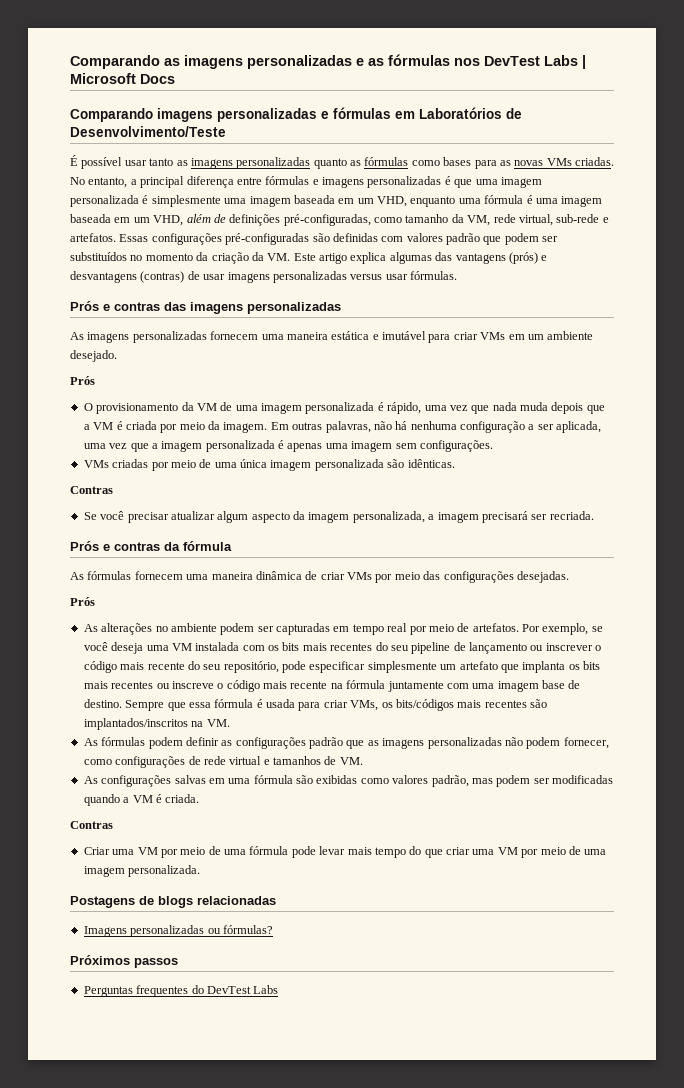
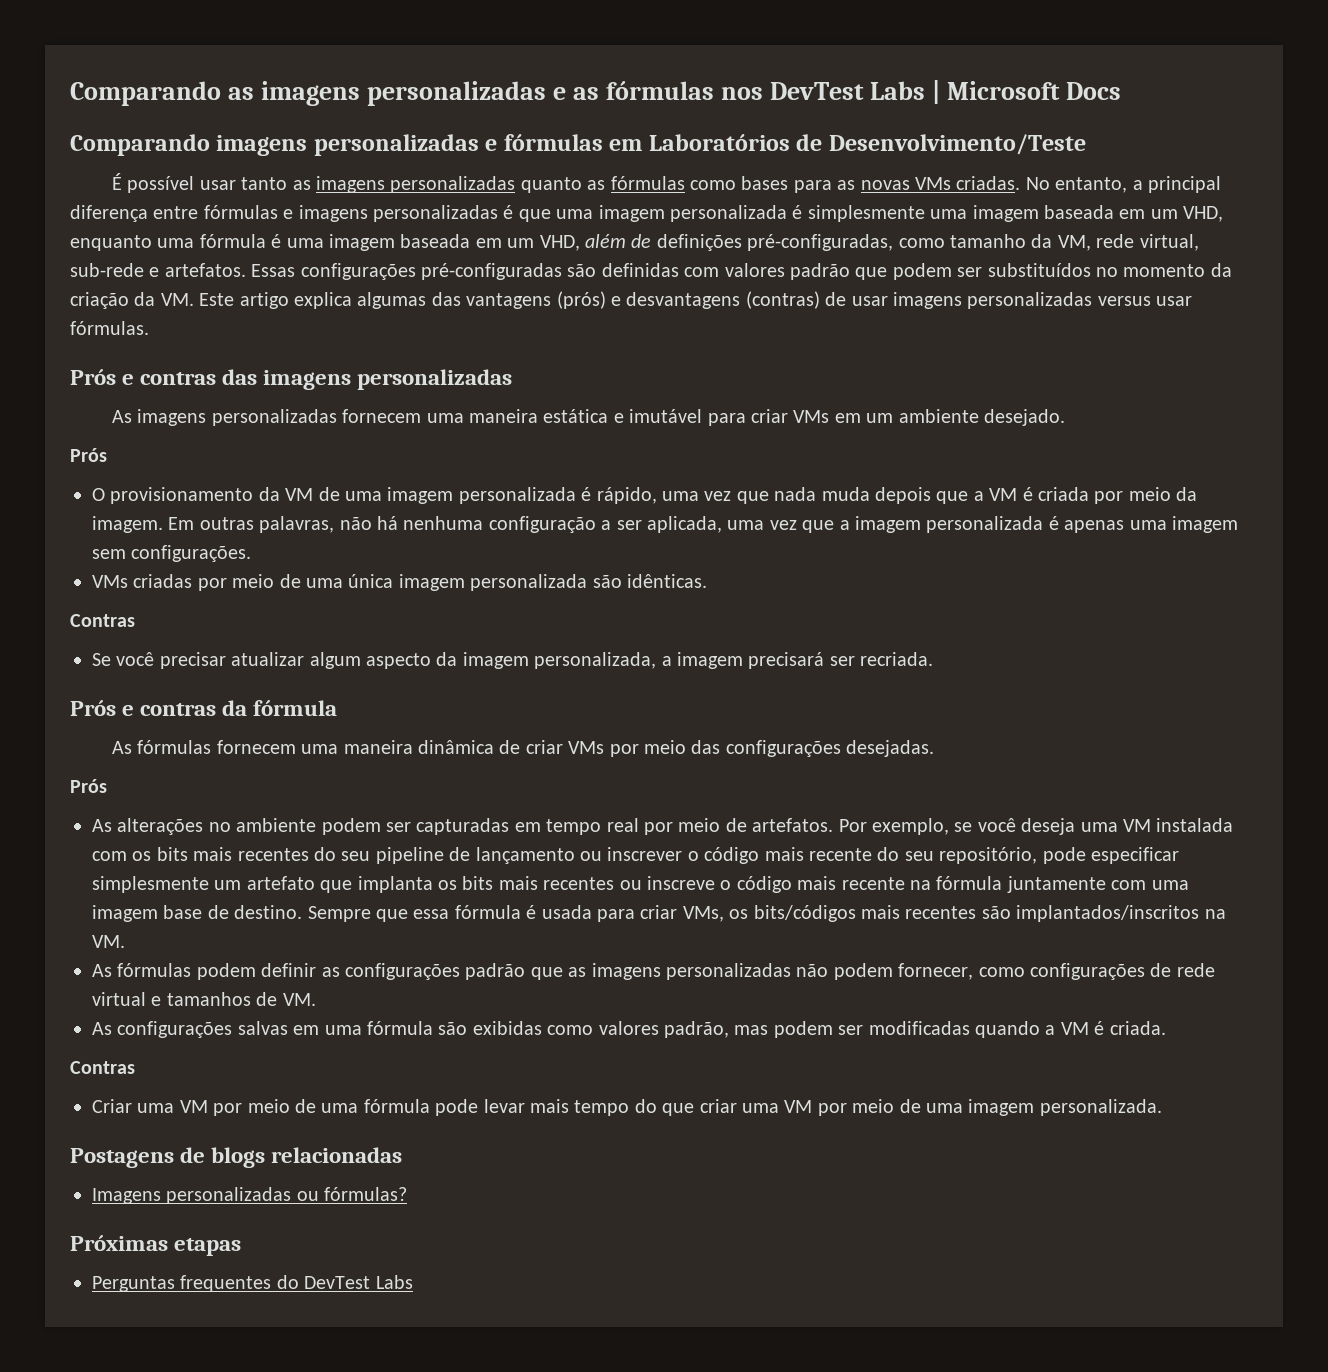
[70,955,178,968] Próximos passos -> [70,1235,242,1256] Próximas etapas

